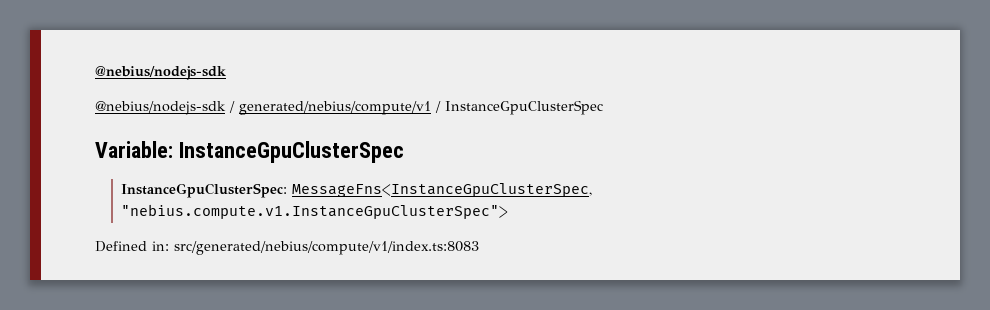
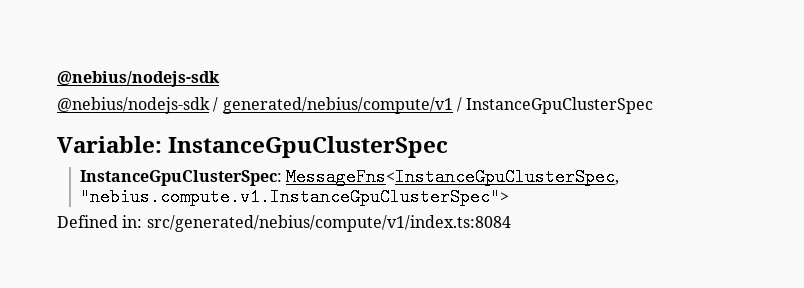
[174,241,479,255] src/generated/nebius/compute/v1/index.ts:8083 -> [146,215,511,232] src/generated/nebius/compute/v1/index.ts:8084

